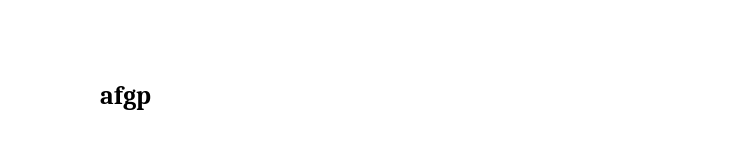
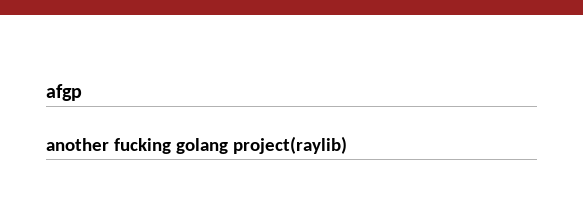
(151, 98) none -> [46,136,347,154] // another fucking golang project(raylib)

